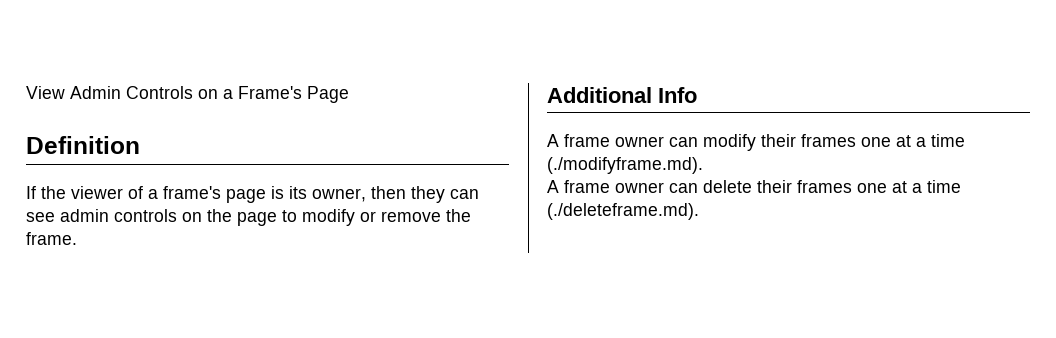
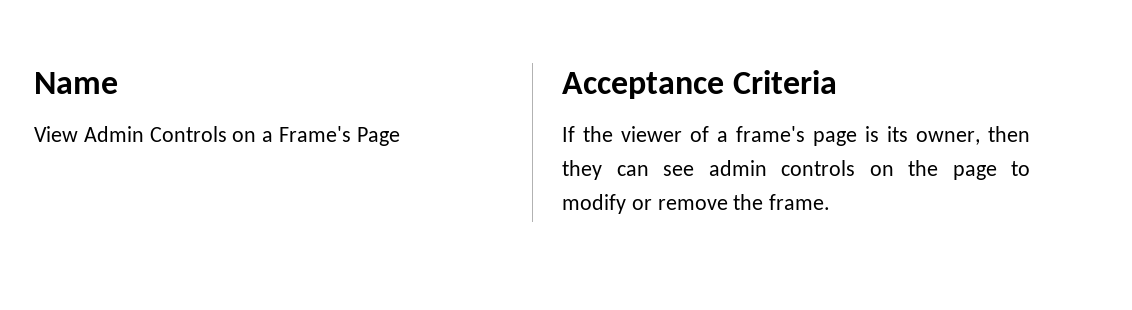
(26, 92) none -> [34,72,118,94] Name //
[26,136,140,154] Definition -> [562,70,838,99] Acceptance Criteria
[547,87,697,103] [547,134,965,151] [547,157,703,174] [547,180,961,193] [547,203,699,220] // Additional Info // A frame owner can modify their frames one at a time (./modifyframe.md). // A frame owner can delete their frames one at a time (./deleteframe.md). -> (831, 202) none

